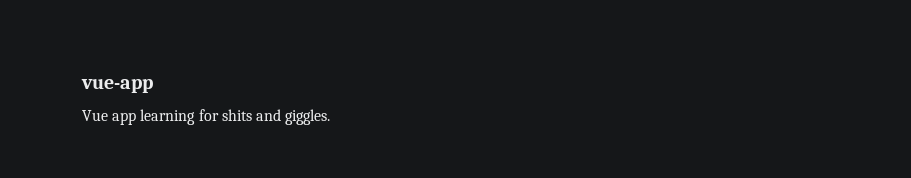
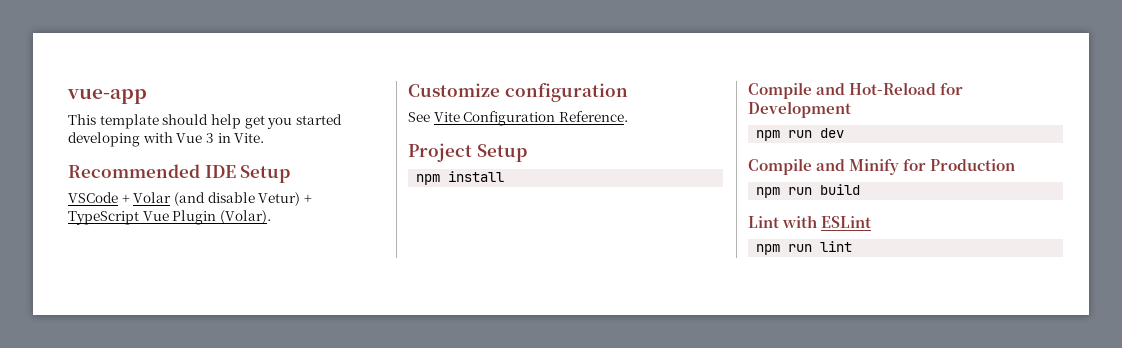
[82,109,331,125] Vue app learning for shits and giggles. -> [68,114,342,129] [68,132,265,147] [68,164,291,183] [68,192,312,206] [68,210,271,225] [408,83,628,102] [408,111,628,126] [408,143,527,162] [416,171,505,185] [748,82,964,99] [748,101,851,118] [756,128,845,141] [748,158,1016,175] [756,184,861,198] [748,215,872,228] [756,241,853,255] This template should help get you started developing with Vue 3 in Vite. // Recommended IDE Setup // VSCode + Volar (and disable Vetur) + TypeScript Vue Plugin (Volar). // Customize configuration // See Vite Configuration Reference. // Project Setup // npm install // Compile and Hot-Reload for Development // npm run dev // Compile and Minify for Production // npm run build // Lint with ESLint // npm run lint

